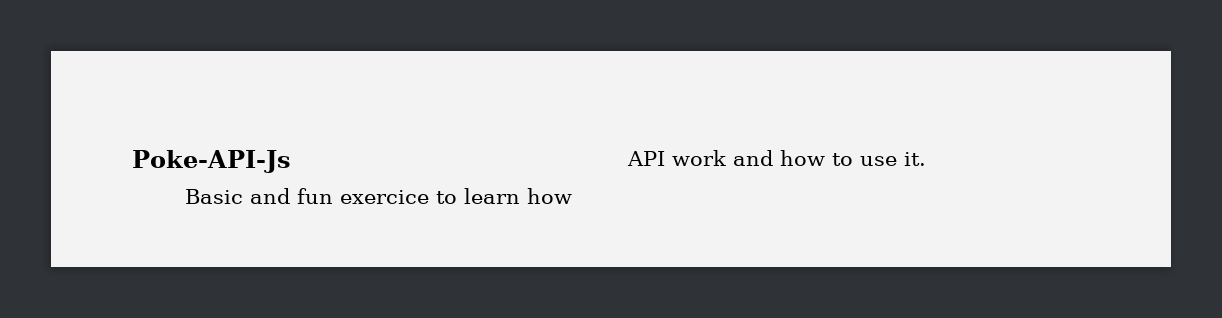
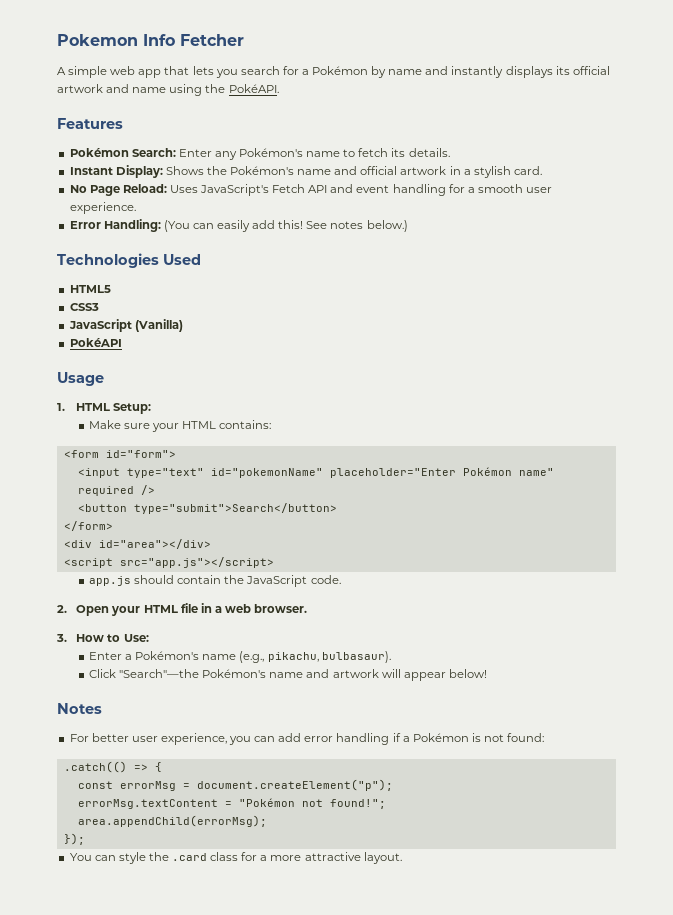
[132,150,291,173] [185,188,573,204] [627,150,926,166] Poke-API-Js // Basic and fun exercice to learn how API work and how to use it. -> [57,34,244,46] [57,66,610,78] [57,84,279,96] [57,118,123,129] [69,148,450,160] [69,165,542,178] [69,184,553,196] [69,202,136,214] [69,219,408,232] [57,253,201,268] [69,285,111,293] [69,303,99,311] [68,319,183,332] [69,338,122,347] [57,372,104,386] [57,403,152,414] [88,420,272,432] [63,450,176,458] [77,467,554,478] [77,485,155,496] [77,503,337,514] [63,521,113,531] [63,539,211,549] [63,557,274,568] [88,575,341,587] [57,603,308,616] [56,634,149,642] [88,651,391,663] [88,669,487,681] [57,703,102,714] [69,733,545,745] [63,761,162,773] [77,779,393,791] [77,798,386,809] [77,815,267,827] [63,833,85,845] [69,852,402,864] Pokemon Info Fetcher // A simple web app that lets you search for a Pokémon by name and instantly displays its official artwork and name using the PokéAPI. // Features // Pokémon Search: Enter any Pokémon's name to fetch its details. // Instant Display: Shows the Pokémon's name and official artwork in a stylish card. // No Page Reload: Uses JavaScript's Fetch API and event handling for a smooth user experience. // Error Handling: (You can easily add this! See notes below.) // Technologies Used // HTML5 // CSS3 // JavaScript (Vanilla) // PokéAPI // Usage // 1. HTML Setup: // Make sure your HTML contains: // <form id="form"> // <input type="text" id="pokemonName" placeholder="Enter Pokémon name" required /> // <button type="submit">Search</button> // </form> // <div id="area"></div> // <script src="app.js"></script> // app.js should contain the JavaScript code. // 2. Open your HTML file in a web browser. // 3. How to Use: // Enter a Pokémon's name (e.g., pikachu, bulbasaur). // Click "Search"—the Pokémon's name and artwork will appear below! // Notes // For better user experience, you can add error handling if a Pokémon is not found: // .catch(() => { // const errorMsg = document.createElement("p"); // errorMsg.textContent = "Pokémon not found!"; // area.appendChild(errorMsg); // }); // You can style the .card class for a more attractive layout.

